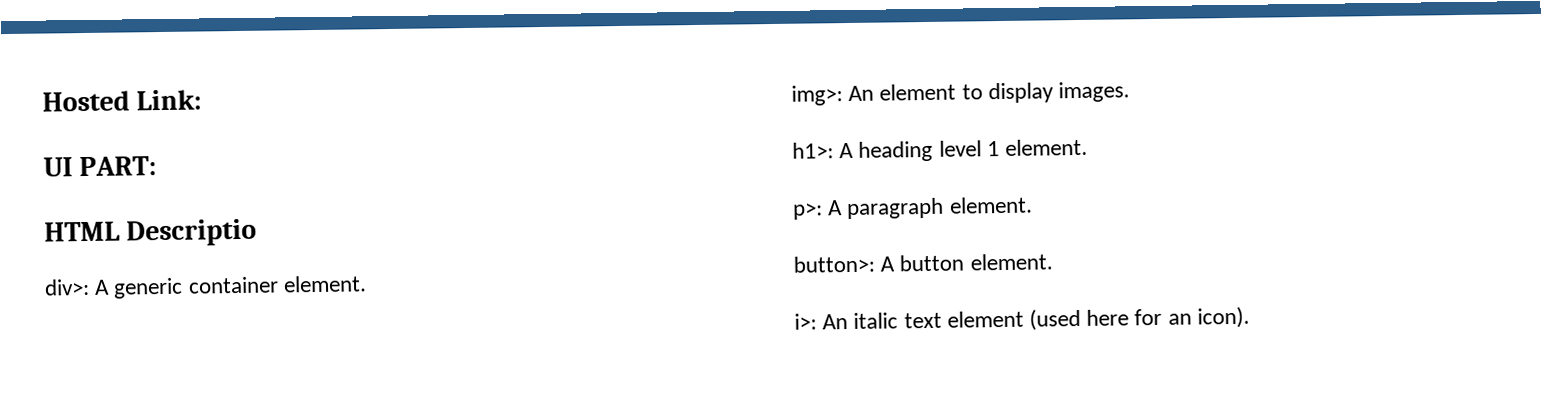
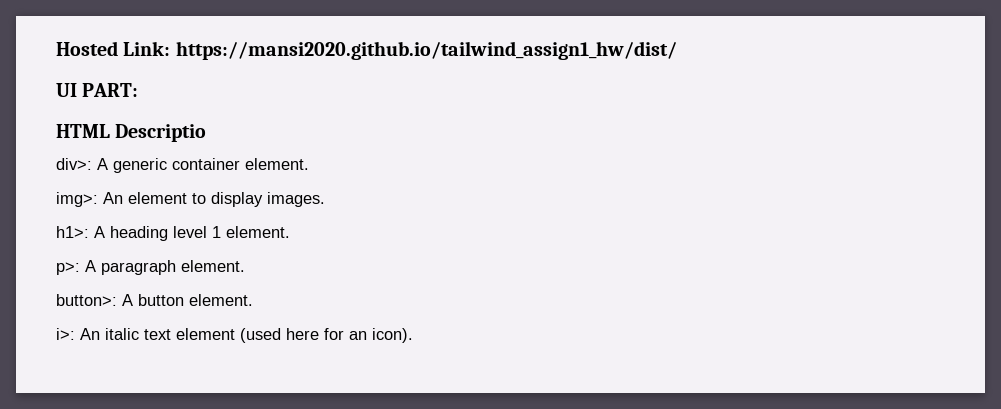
(203, 100) none -> [175,41,677,60] https://mansi2020.github.io/tailwind_assign1_hw/dist/

